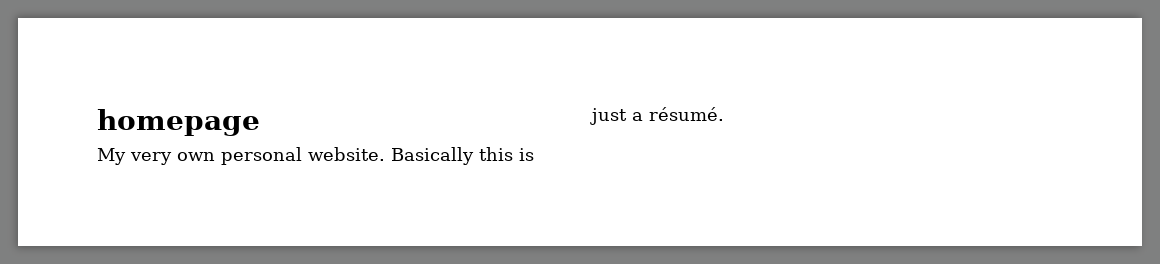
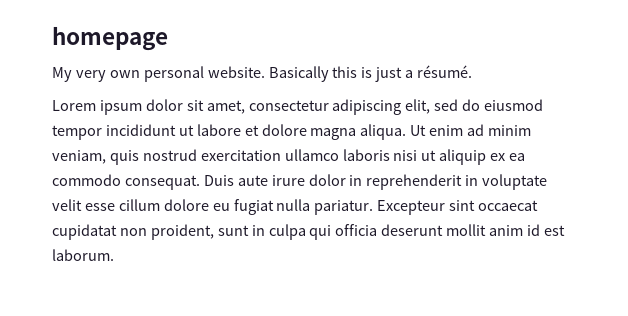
(724, 114) none -> [52,99,544,115] [52,124,532,140] [52,149,526,165] [52,174,548,190] [52,199,539,215] [52,224,565,240] [52,249,114,261] // Lorem ipsum dolor sit amet, consectetur adipiscing elit, sed do eiusmod tempor incididunt ut labore et dolore magna aliqua. Ut enim ad minim veniam, quis nostrud exercitation ullamco laboris nisi ut aliquip ex ea commodo consequat. Duis aute irure dolor in reprehenderit in voluptate velit esse cillum dolore eu fugiat nulla pariatur. Excepteur sint occaecat cupidatat non proident, sunt in culpa qui officia deserunt mollit anim id est laborum.

